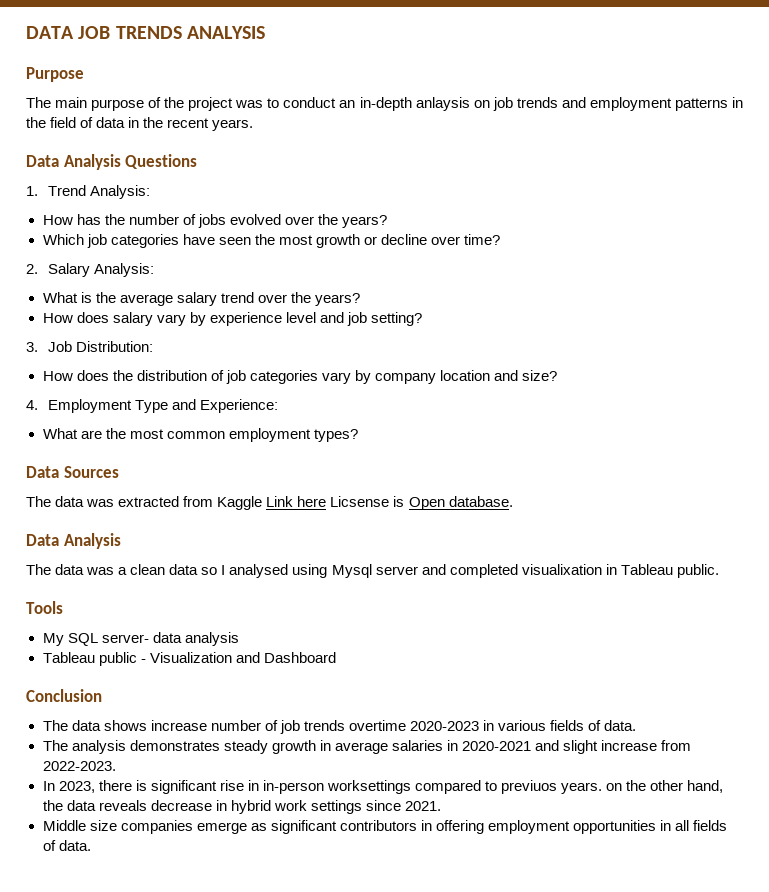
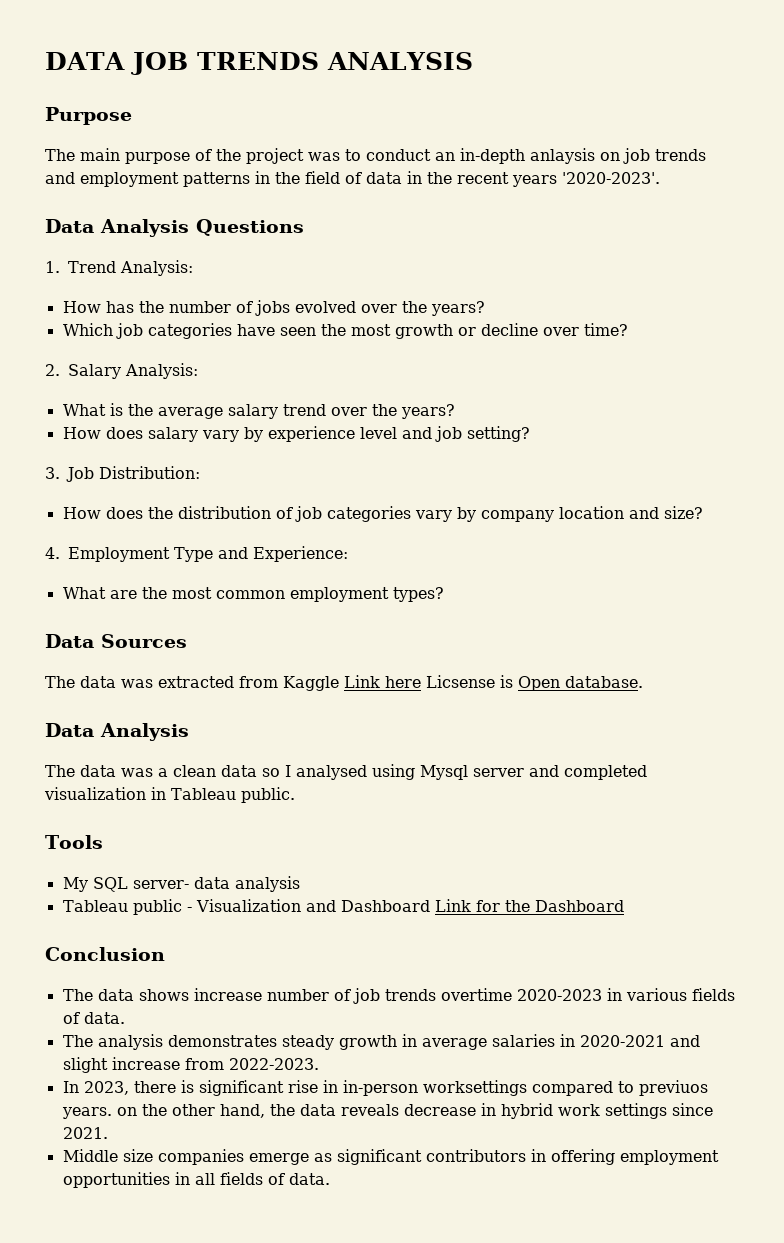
[212,119,254,131] years. -> [512,172,660,187] years '2020-2023'.
[521,564,602,575] visualixation -> [44,787,146,800] visualization
(336, 657) none -> [434,899,624,912] Link for the Dashboard

